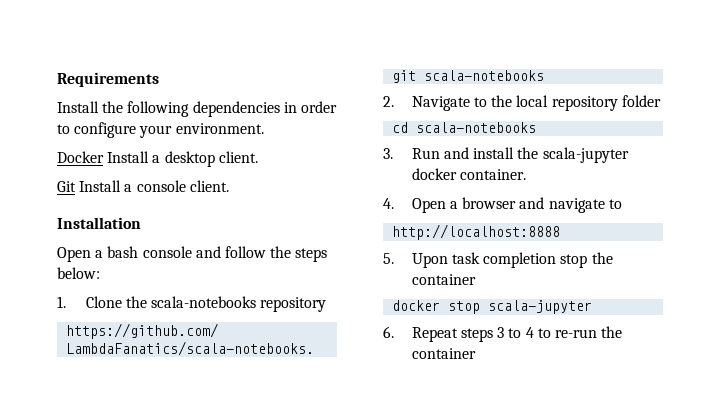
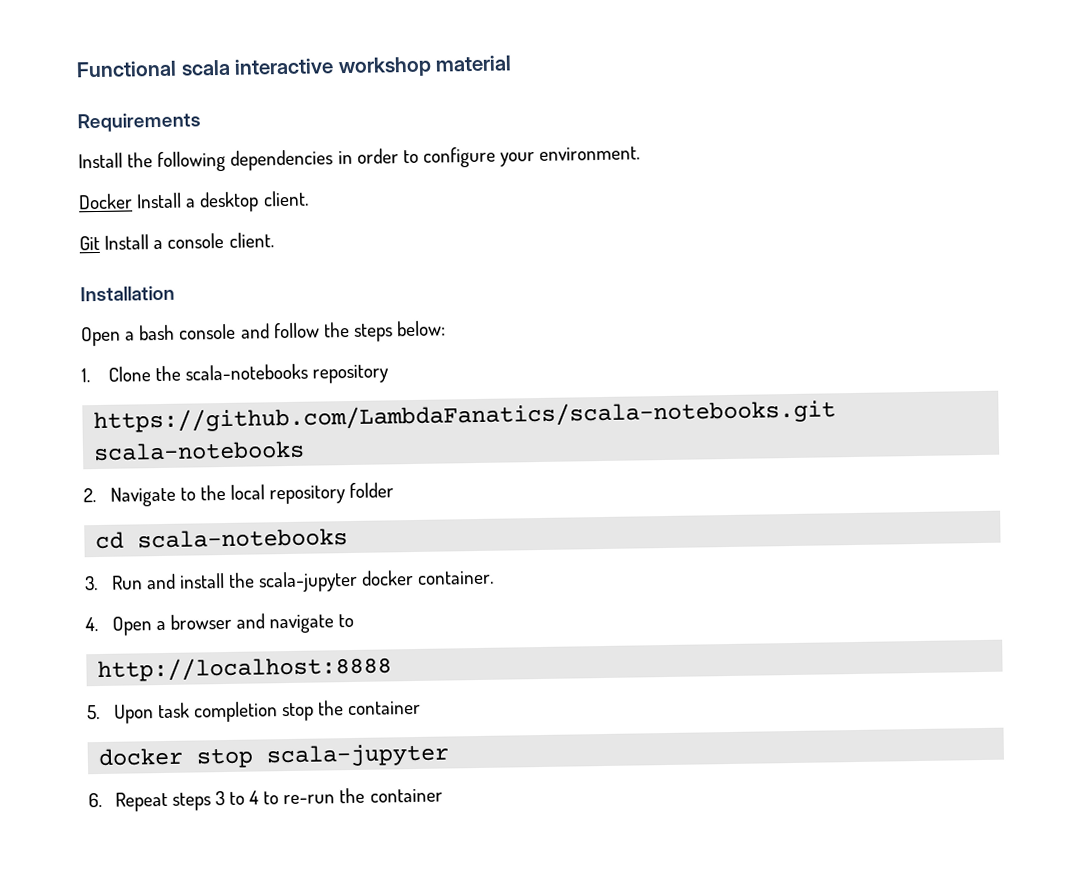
(57, 79) none -> [76,55,513,78] Functional scala interactive workshop material //

